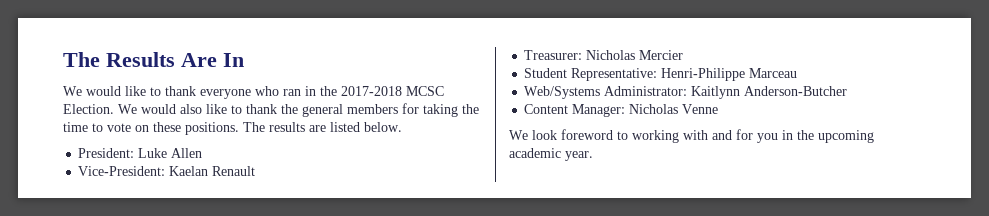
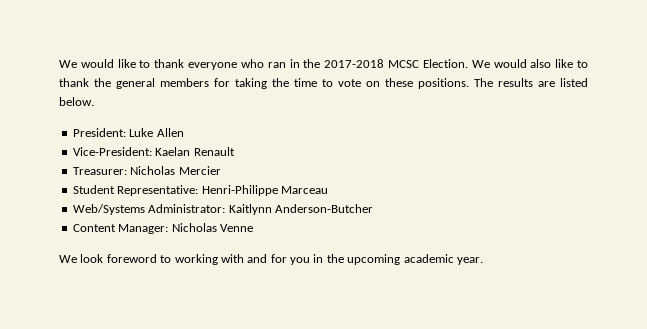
[63,52,244,67] The Results Are In // -> (59, 64) none

